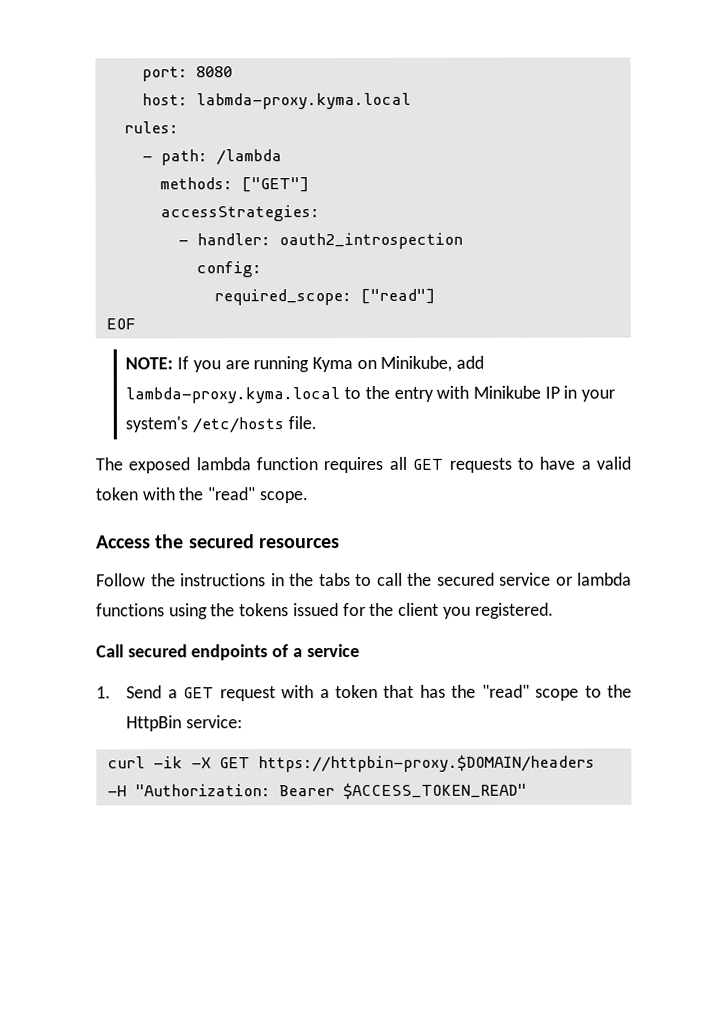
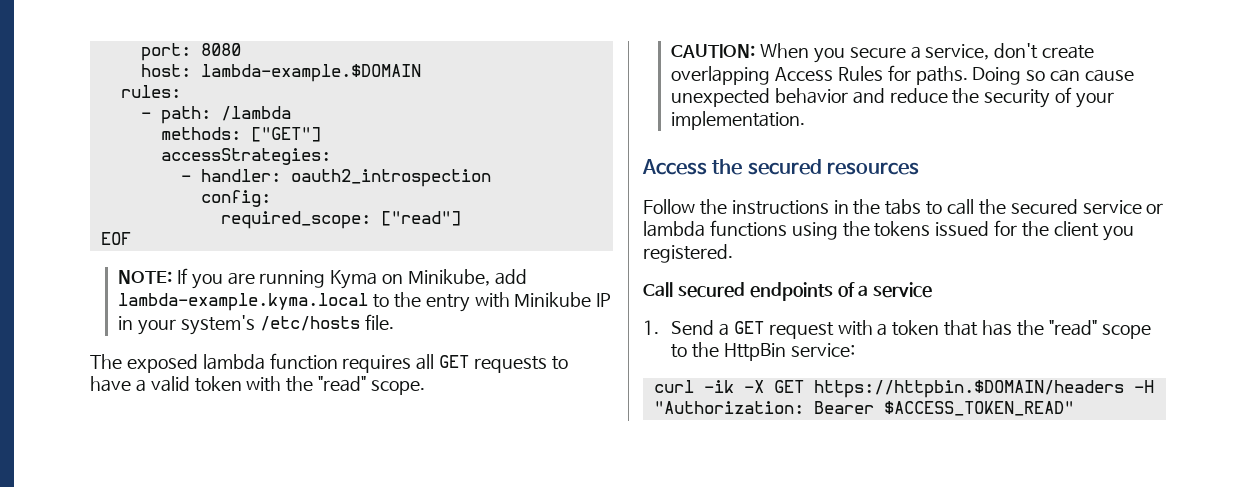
[195,92,411,110] labmda-proxy.kyma.local -> [200,64,421,82] lambda-example.$DOMAIN
[125,387,341,404] lambda-proxy.kyma.local -> [118,293,369,311] lambda-example.kyma.local
(308, 497) none -> [671,43,1095,63] [671,65,1134,85] [671,87,1115,108] [671,111,806,130] // CAUTION: When you secure a service, don't create overlapping Access Rules for paths. Doing so can cause unexpected behavior and reduce the security of your implementation.
[257,754,595,773] https://httpbin-proxy.$DOMAIN/headers -> [813,380,1124,398] https://httpbin.$DOMAIN/headers

